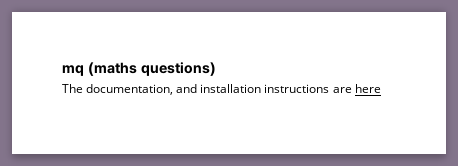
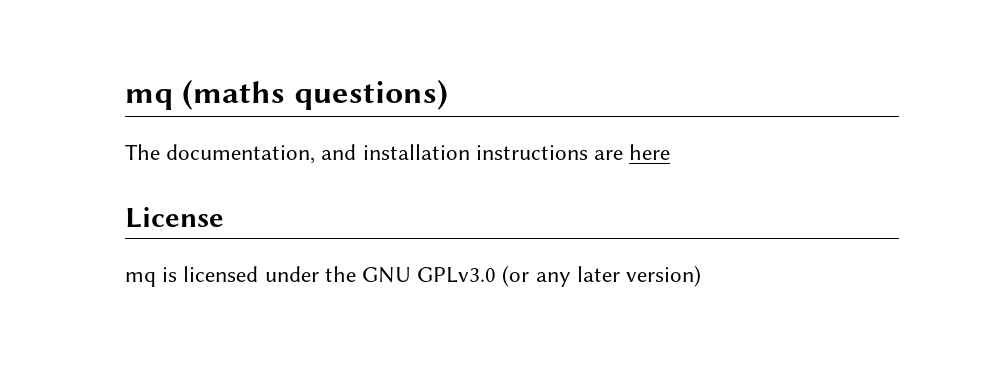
(381, 88) none -> [125,207,224,228] [125,265,702,287] // License // mq is licensed under the GNU GPLv3.0 (or any later version)

